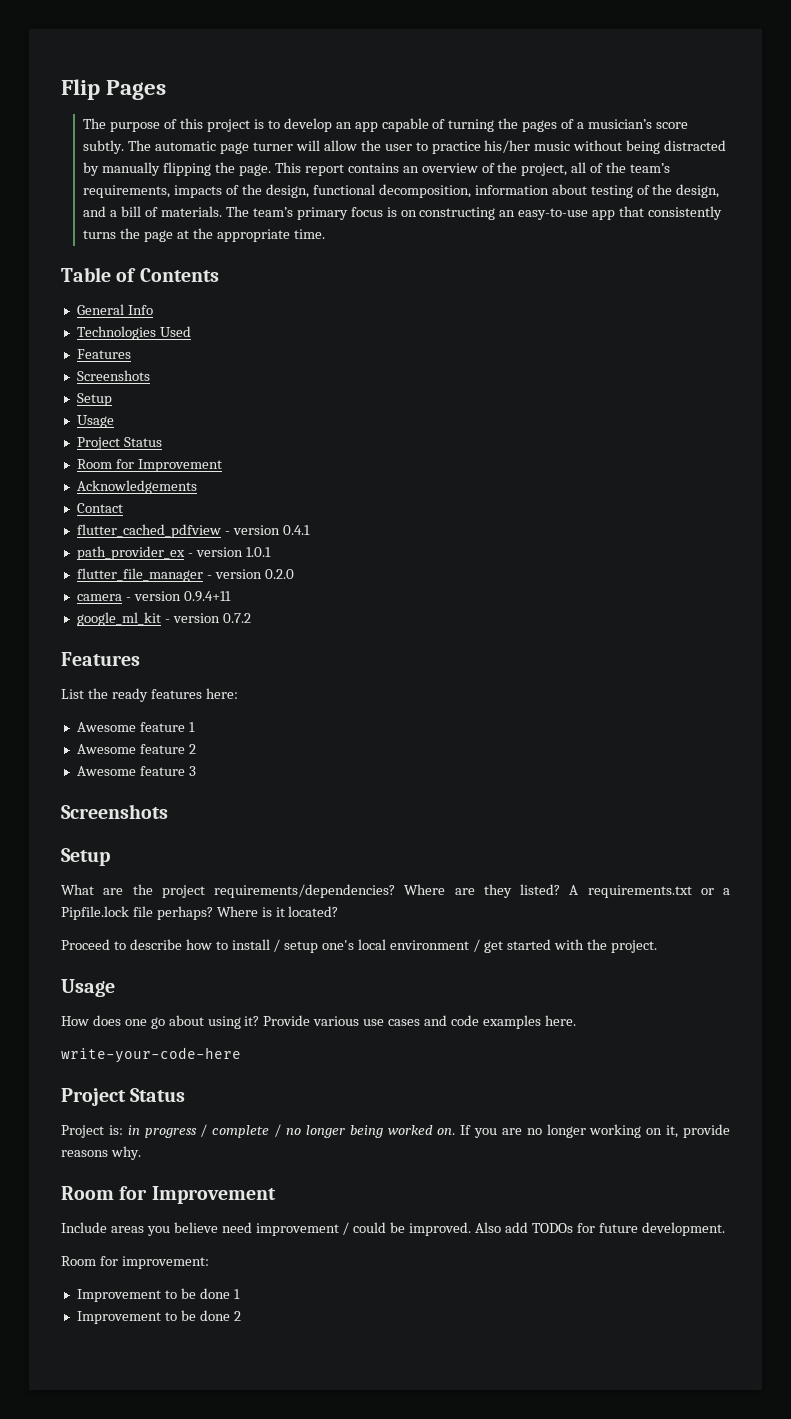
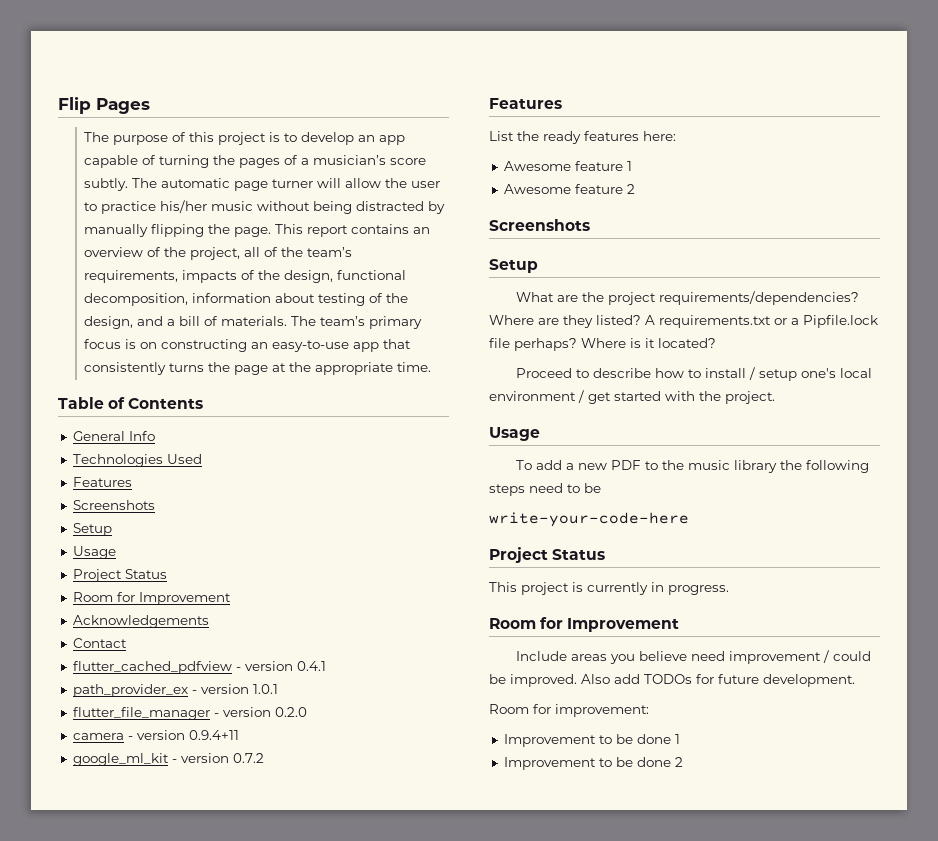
[76,766,196,776] // Awesome feature 3 -> (635, 189) none
[61,1015,576,1029] [61,1047,241,1063] [61,1088,186,1106] [61,1124,731,1138] [61,1146,141,1160] How does one go about using it? Provide various use cases and code examples here. // write-your-code-here // Project Status // Project is: in progress / complete / no longer being worked on. If you are no longer working on it, provide reasons why. -> [515,460,869,473] [489,483,601,496] [489,512,689,527] [489,547,606,563] [489,582,729,595] To add a new PDF to the music library the following steps need to be // write-your-code-here // Project Status // This project is currently in progress.

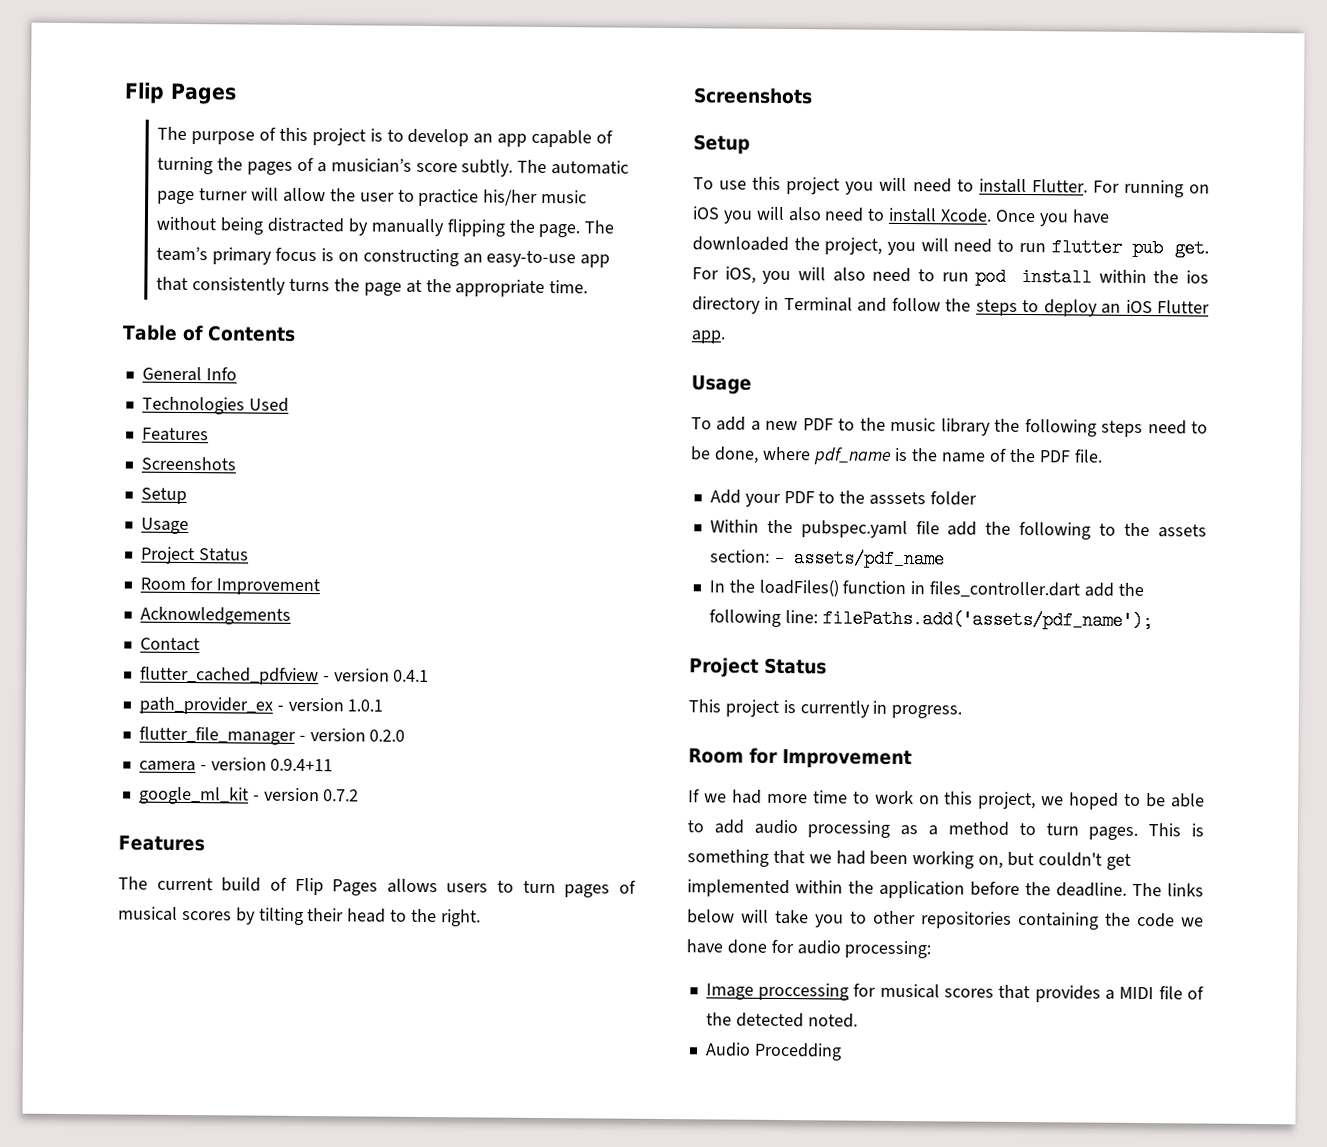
[275,224,431,237] [84,247,353,260] [84,270,407,283] [84,293,409,306] [84,316,288,329] This report contains an overview of the project, all of the team’s requirements, impacts of the design, functional decomposition, information about testing of the design, and a bill of materials. -> (581, 230) none
[489,131,676,144] [503,161,632,171] [503,184,635,194] [489,219,590,231] [489,259,538,273] [515,291,859,305] [489,315,878,328] [489,338,716,351] [515,367,872,381] [489,390,775,404] List the ready features here: // Awesome feature 1 // Awesome feature 2 // Screenshots // Setup // What are the project requirements/dependencies? Where are they listed? A requirements.txt or a Pipfile.lock file perhaps? Where is it located? // Proceed to describe how to install / setup one's local environment / get started with the project. -> [118,876,636,898] [118,906,481,927] [693,87,813,105] [693,134,750,154] [693,176,1210,198] [692,206,1110,227] [692,236,1209,258] [692,266,1209,287] [692,296,1210,317] [691,330,726,344] The current build of Flip Pages allows users to turn pages of musical scores by tilting their head to the right. // Screenshots // Setup // To use this project you will need to install Flutter. For running on iOS you will also need to install Xcode. Once you have downloaded the project, you will need to run flutter pub get. For iOS, you will also need to run pod install within the ios directory in Terminal and follow the steps to deploy an iOS Flutter app.
[489,512,689,527] // write-your-code-here -> [713,446,1103,465] [709,489,977,507] [709,519,1207,540] [709,548,945,569] [708,578,1144,598] [708,609,1153,631] done, where pdf_name is the name of the PDF file. // Add your PDF to the asssets folder // Within the pubspec.yaml file add the following to the assets section: - assets/pdf_name // In the loadFiles() function in files_controller.dart add the following line: filePaths.add('assets/pdf_name');
[515,650,871,664] [489,674,855,687] [489,704,649,717] [503,734,680,747] [503,757,683,770] Include areas you believe need improvement / could be improved. Also add TODOs for future development. // Room for improvement: // Improvement to be done 1 // Improvement to be done 2 -> [688,789,1206,810] [687,819,1204,840] [687,849,1131,870] [687,879,1204,899] [687,909,1204,930] [686,939,932,959] [705,982,1204,1003] [705,1012,858,1028] [704,1042,842,1061] If we had more time to work on this project, we hoped to be able to add audio processing as a method to turn pages. This is something that we had been working on, but couldn't get implemented within the application before the deadline. The links below will take you to other repositories containing the code we have done for audio processing: // Image proccessing for musical scores that provides a MIDI file of the detected noted. // Audio Procedding

